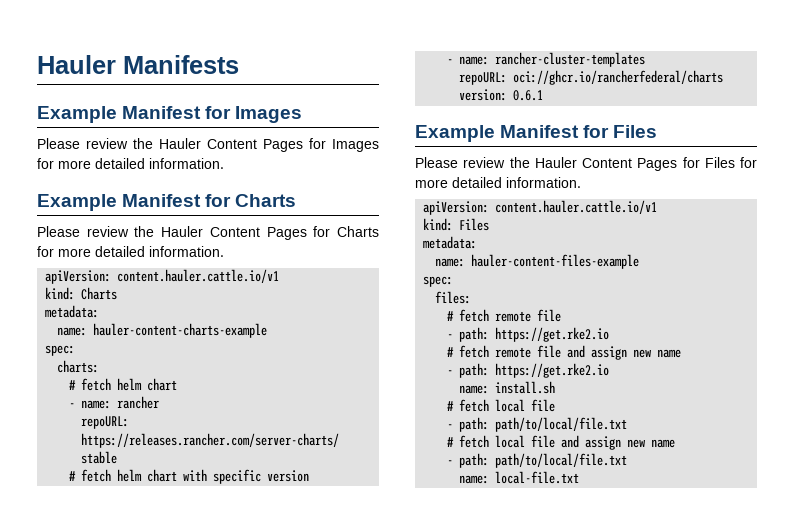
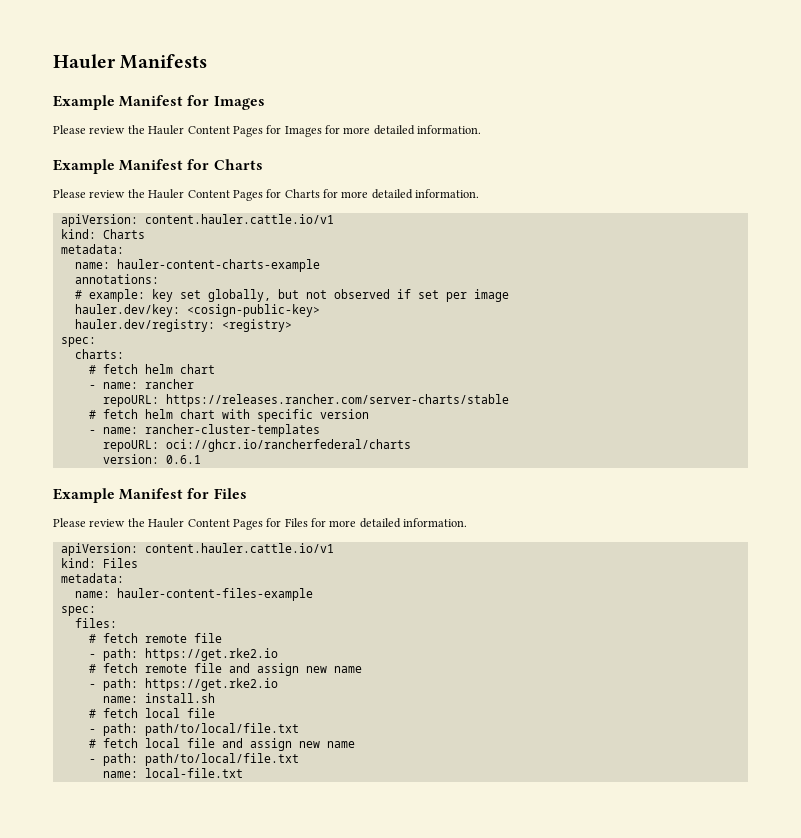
(268, 330) none -> [74,274,159,284] [74,289,509,302] [74,304,320,317] [74,319,292,332] // annotations: // # example: key set globally, but not observed if set per image // hauler.dev/key: <cosign-public-key> // hauler.dev/registry: <registry>

